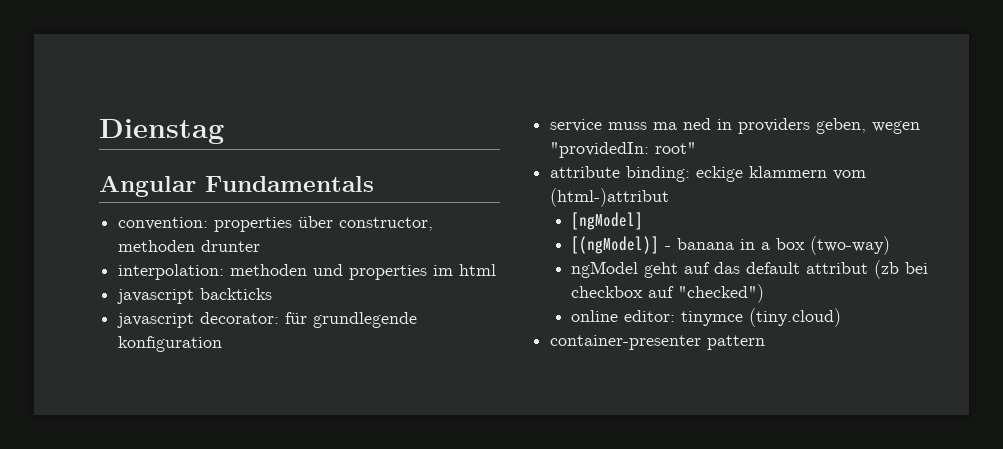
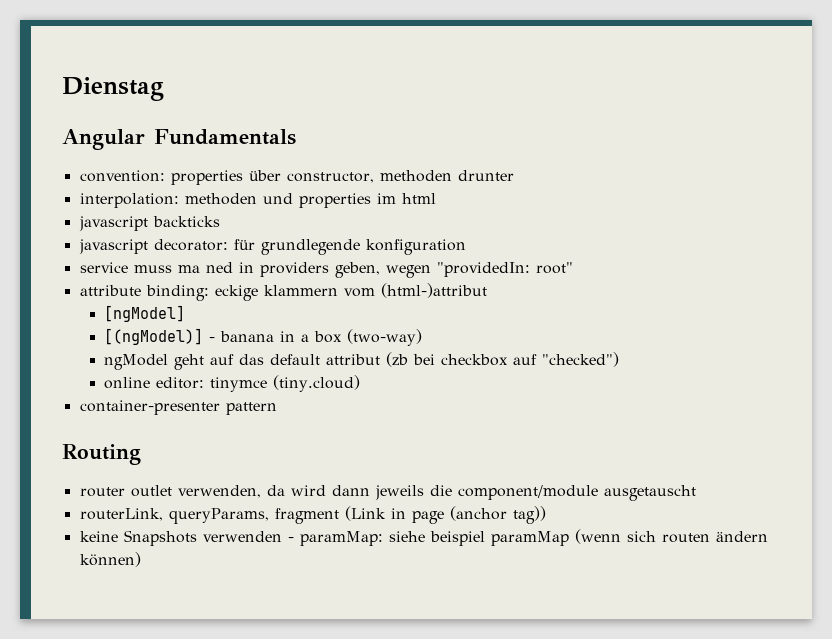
(766, 342) none -> [62,444,141,465] [79,485,696,501] [79,506,546,524] [79,529,768,546] [79,552,141,567] // Routing // router outlet verwenden, da wird dann jeweils die component/module ausgetauscht // routerLink, queryParams, fragment (Link in page (anchor tag)) // keine Snapshots verwenden - paramMap: siehe beispiel paramMap (wenn sich routen ändern können)

